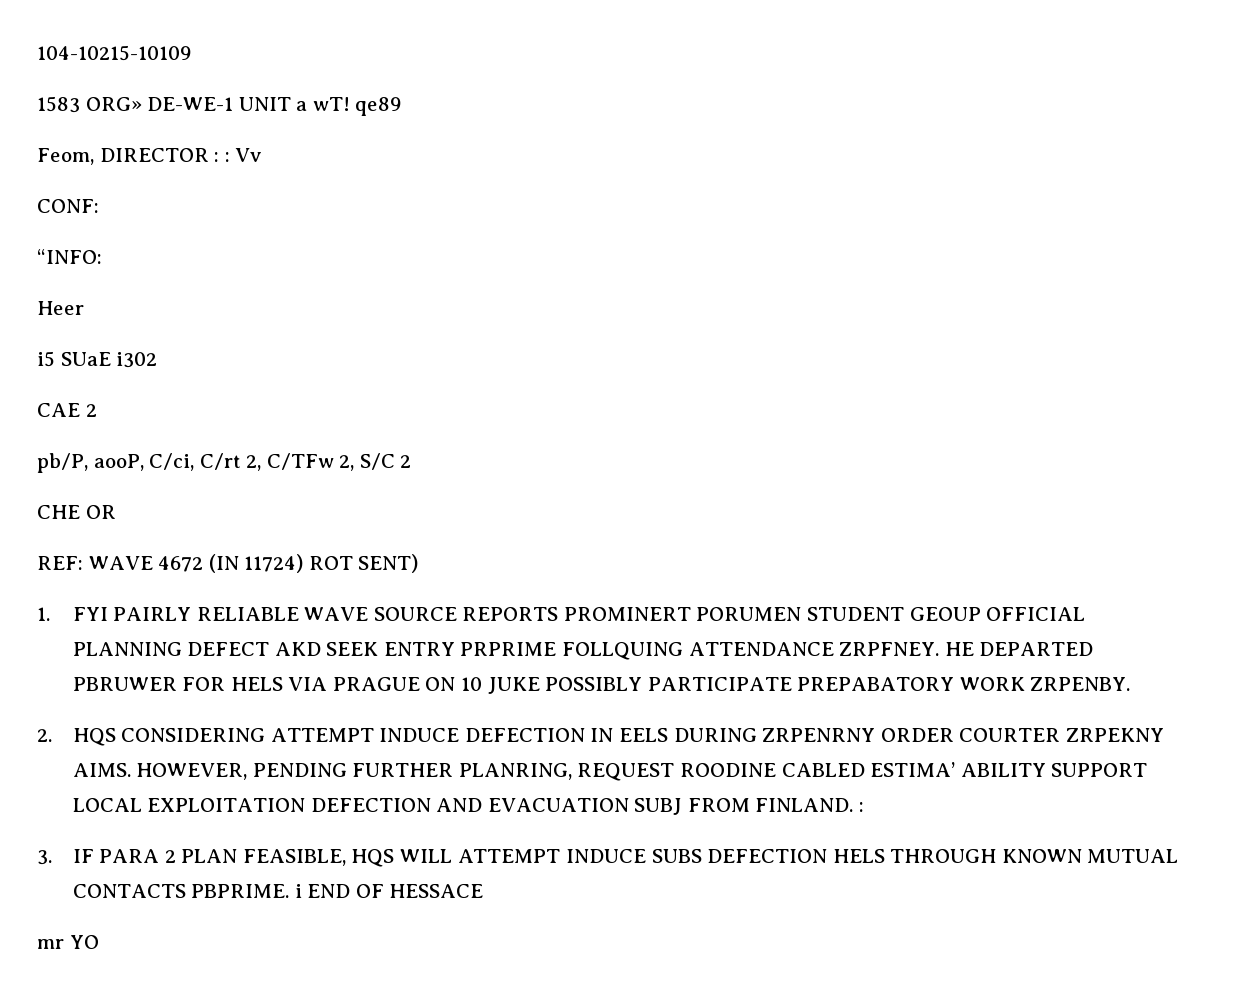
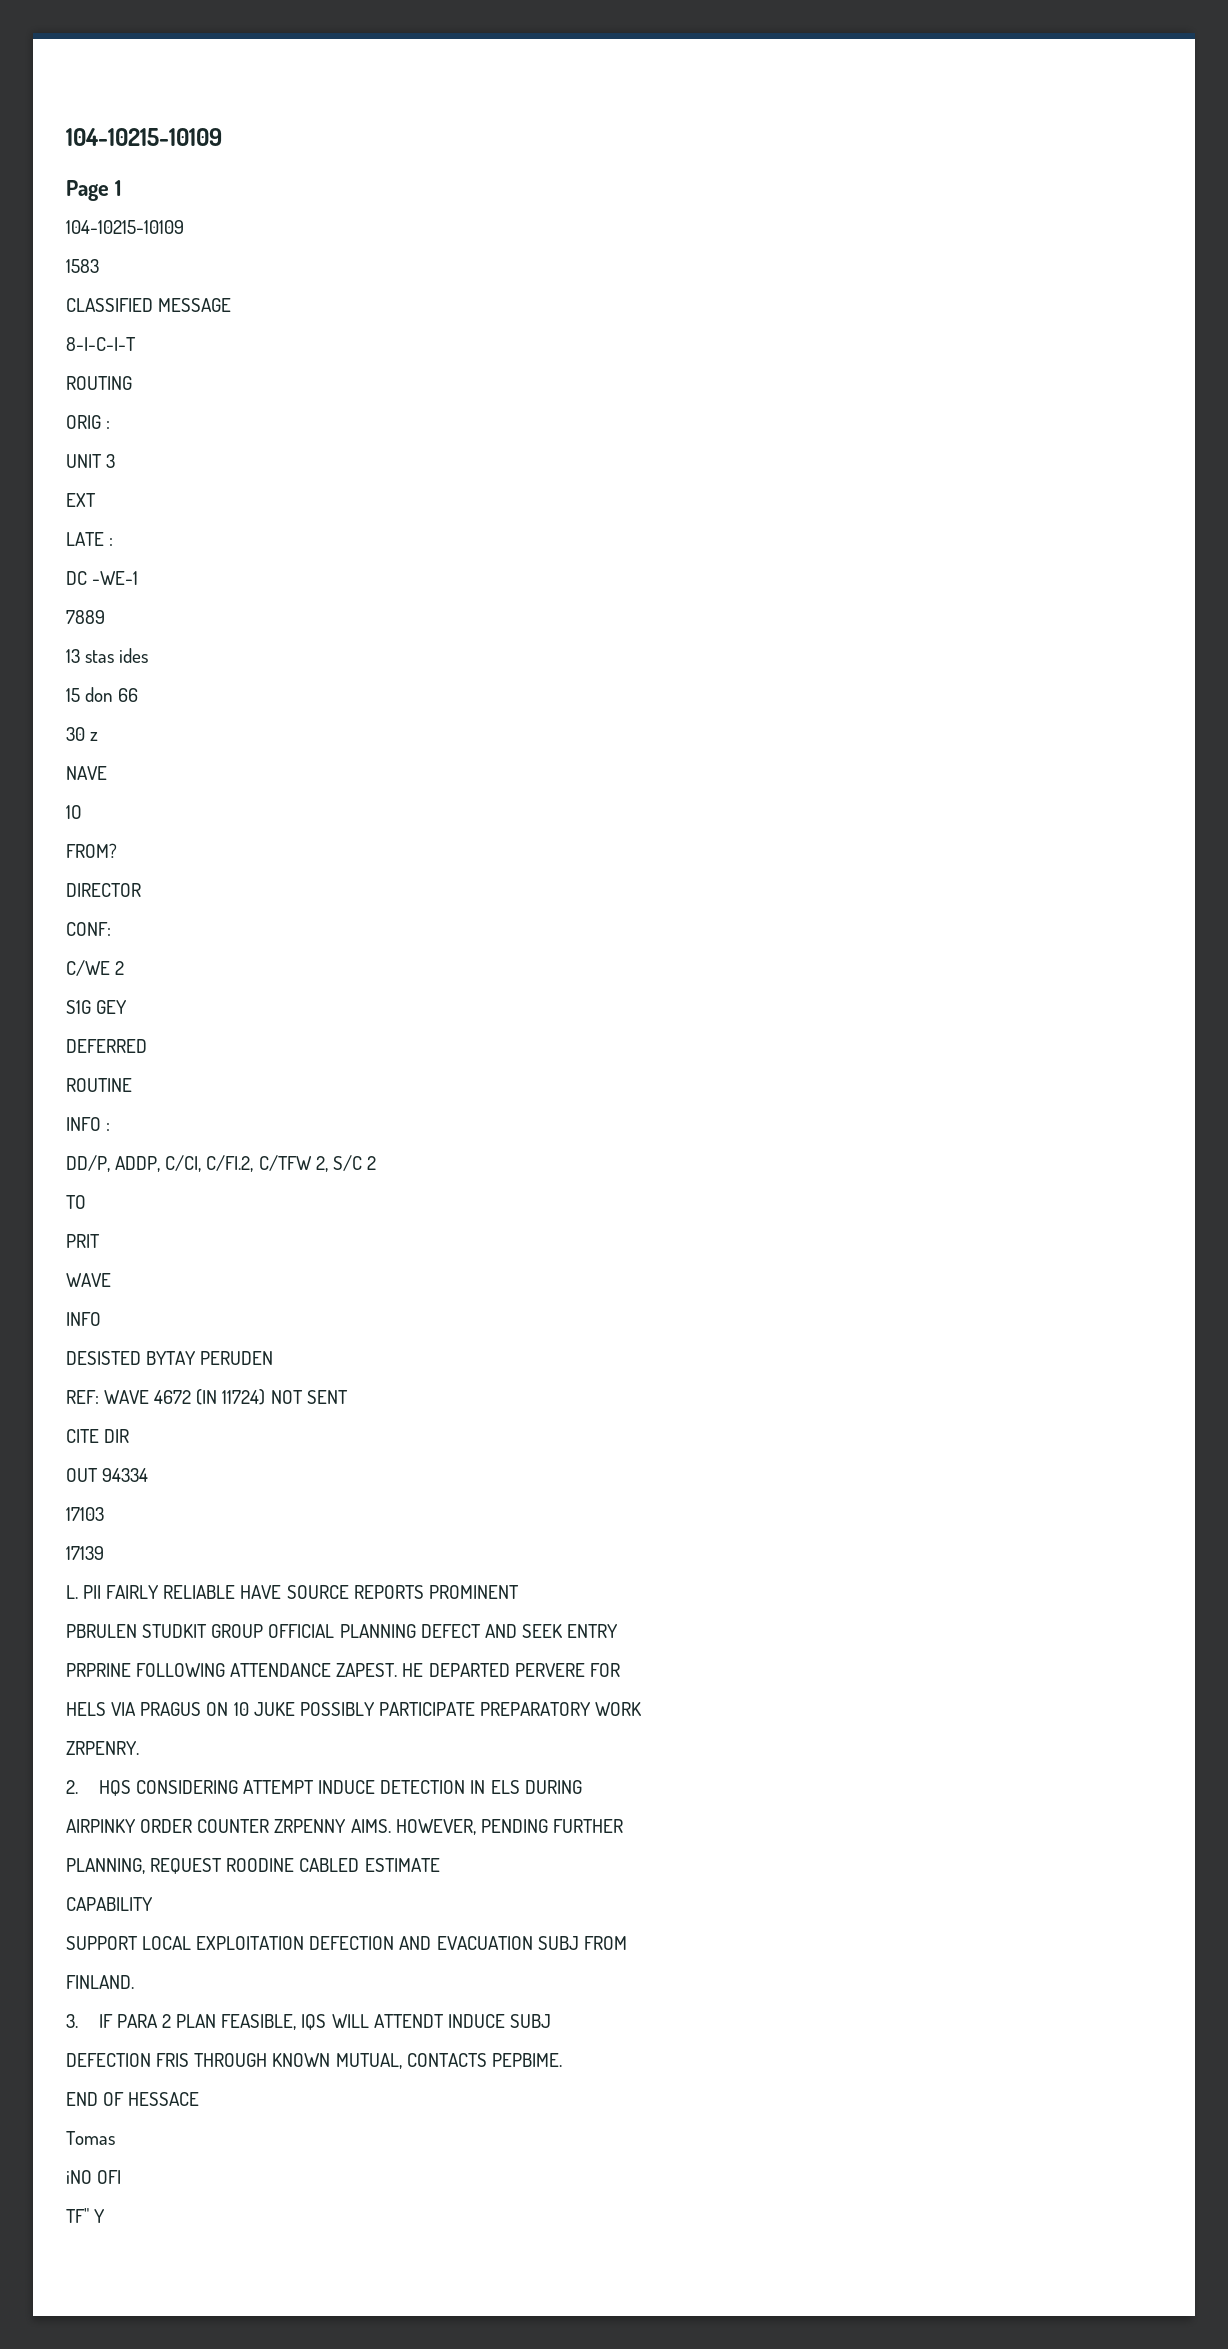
[37,45,192,61] [37,96,403,116] [37,148,263,165] [37,199,99,213] [37,249,102,264] [37,301,84,315] [37,351,158,368] [37,403,97,417] [37,453,412,473] [37,505,116,519] 104-10215-10109 // 1583 ORG» DE-WE-1 UNIT a wT! qe89 // Feom, DIRECTOR : : Vv // CONF: // “INFO: // Heer // i5 SUaE i302 // CAE 2 // pb/P, aooP, C/ci, C/rt 2, C/TFw 2, S/C 2 // CHE OR -> [66,128,222,146] [66,180,121,201] [66,220,184,234] [66,259,99,273] [66,298,232,312] [66,337,136,351] [66,376,132,390] [66,415,111,429] [66,454,116,468] [66,493,96,507] [66,532,114,546] [66,571,139,585] [66,610,105,624] [66,648,149,663] [66,687,139,702] [66,727,99,741] [66,766,107,780] [66,805,82,819] [66,843,117,858] [66,883,141,897] [66,922,111,936] [66,960,125,976] [66,1000,128,1014] [66,1039,147,1053] [66,1078,132,1092] [66,1117,111,1131] [66,1155,376,1172] [66,1195,86,1209] [66,1234,100,1248] [66,1273,111,1287] [66,1312,101,1326] [66,1351,274,1365] 104-10215-10109 // Page 1 // 104-10215-10109 // 1583 // CLASSIFIED MESSAGE // 8-I-C-I-T // ROUTING // ORIG : // UNIT 3 // EXT // LATE : // DC -WE-1 // 7889 // 13 stas ides // 15 don 66 // 30 z // NAVE // 1O // FROM? // DIRECTOR // CONF: // C/WE 2 // S1G GEY // DEFERRED // ROUTINE // INFO : // DD/P, ADDP, C/CI, C/FI.2, C/TFW 2, S/C 2 // TO // PRIT // WAVE // INFO // DESISTED BYTAY PERUDEN
[308,554,419,573] [37,607,981,621] ROT SENT) // 1. FYI PAIRLY RELIABLE WAVE SOURCE REPORTS PROMINERT PORUMEN STUDENT GEOUP -> [270,1390,348,1404] [66,1429,130,1443] [66,1468,149,1482] [66,1507,104,1521] [66,1546,104,1560] [66,1585,519,1599] [66,1624,264,1638] NOT SENT // CITE DIR // OUT 94334 // 17103 // 17139 // L. PII FAIRLY RELIABLE HAVE SOURCE REPORTS PROMINENT // PBRULEN STUDKIT GROUP
[274,642,321,656] AKD -> [484,1624,517,1638] AND
[460,642,940,660] PRPRIME FOLLQUING ATTENDANCE ZRPFNEY. -> [66,1663,398,1677] // PRPRINE FOLLOWING ATTENDANCE ZAPEST.
[72,677,177,691] PBRUWER -> [514,1663,585,1677] PERVERE
(226, 684) none -> (620, 1670) //
[332,677,420,691] PRAGUE -> [140,1702,202,1716] PRAGUS
[797,677,955,691] PREPABATORY -> [479,1702,591,1716] PREPARATORY
[1030,677,1131,691] ZRPENBY. -> [66,1741,139,1755] // ZRPENRY.
[464,728,1164,742] DEFECTION IN EELS DURING ZRPENRNY ORDER COURTER ZRPEKNY -> [380,1780,582,1794] [66,1819,347,1833] DETECTION IN ELS DURING // AIRPINKY ORDER COUNTER ZRPENNY
[458,763,572,780] PLANRING, -> [66,1858,145,1874] // PLANNING,
[870,762,1046,777] ESTIMA’ ABILITY -> [364,1858,440,1872] [66,1897,153,1911] ESTIMATE // CAPABILITY //
(750, 805) none -> (627, 1943) //
[858,802,864,812] : -> (134, 1982) none
[351,849,1179,867] [72,884,484,898] [37,935,99,949] HQS WILL ATTEMPT INDUCE SUBS DEFECTION HELS THROUGH KNOWN MUTUAL CONTACTS PBPRIME. i END OF HESSACE // mr YO -> [301,2014,551,2030] [66,2053,562,2069] [66,2092,200,2106] [66,2131,115,2145] [66,2170,122,2184] [66,2208,106,2223] IQS WILL ATTENDT INDUCE SUBJ // DEFECTION FRIS THROUGH KNOWN MUTUAL, CONTACTS PEPBIME. // END OF HESSACE // Tomas // iNO OFI // TF" Y

